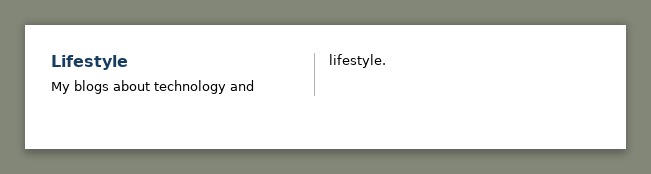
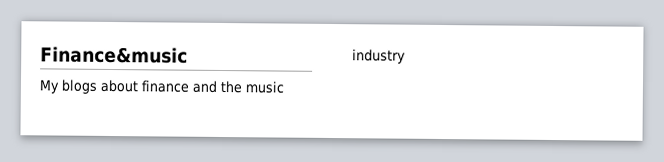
[51,55,128,70] Lifestyle -> [40,46,188,64] Finance&music
[154,80,254,94] [329,54,386,68] technology and lifestyle. -> [141,80,284,94] [352,49,406,64] finance and the music industry

